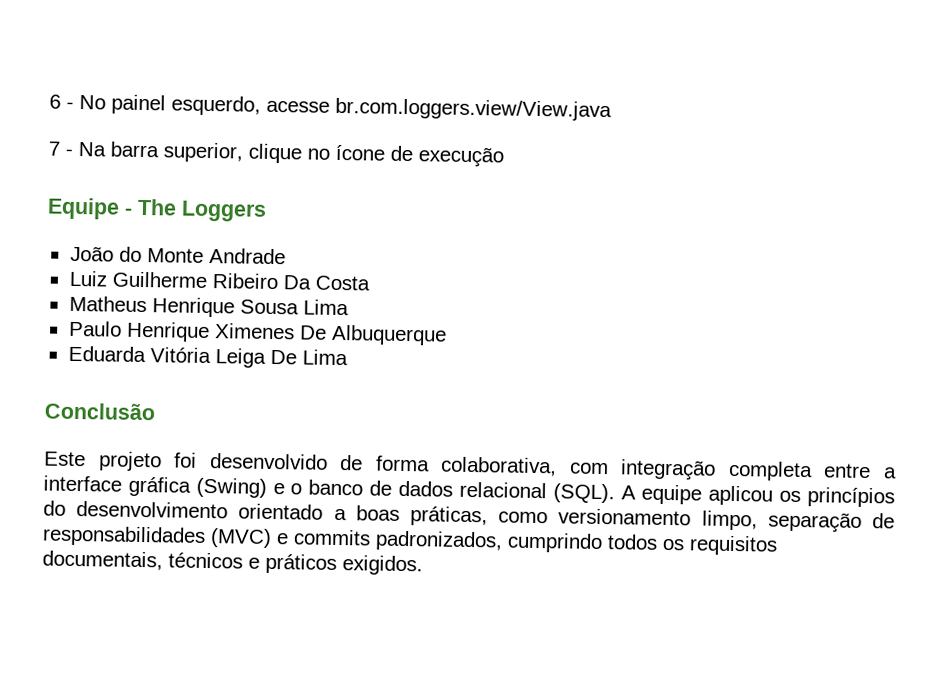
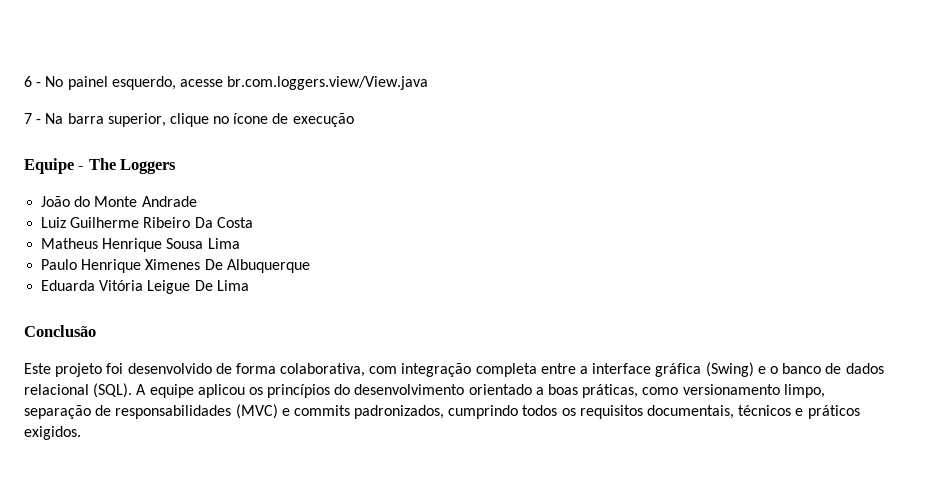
[214,348,266,368] Leiga -> [147,280,191,294] Leigue

